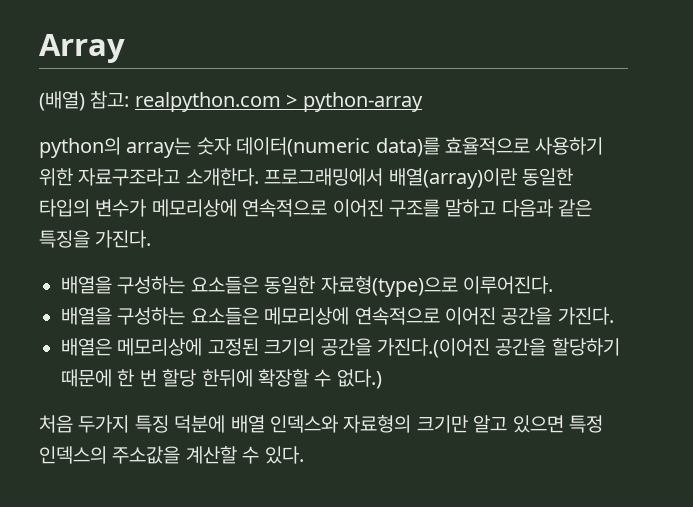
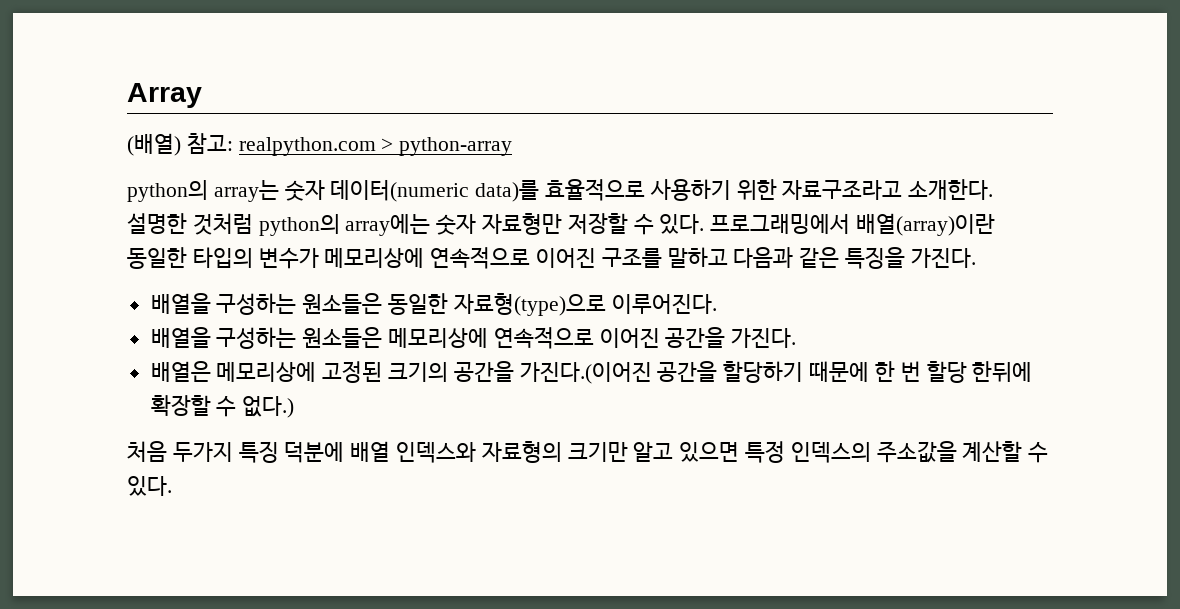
(259, 177) none -> [127,213,705,236] 설명한 것처럼 python의 array에는 숫자 자료형만 저장할 수 있다.
[190,276,259,294] 요소들은 -> [302,293,383,314] 원소들은
[190,307,259,325] 요소들은 -> [302,327,383,348] 원소들은

